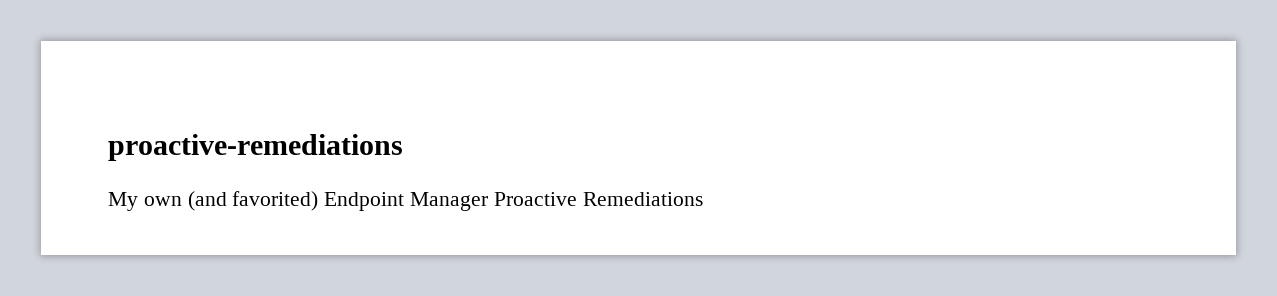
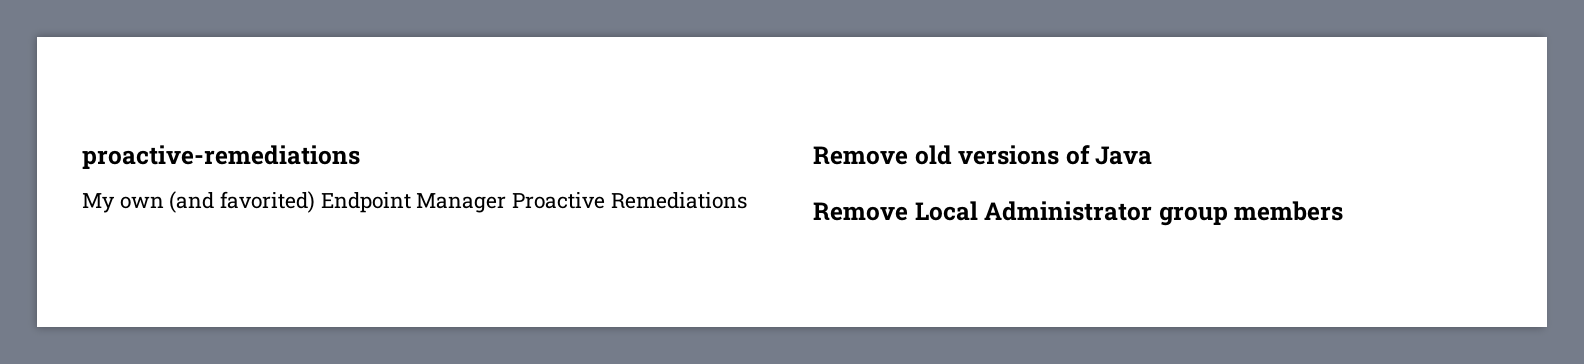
(703, 199) none -> [813,145,1153,165] [813,201,1344,226] // Remove old versions of Java // Remove Local Administrator group members

